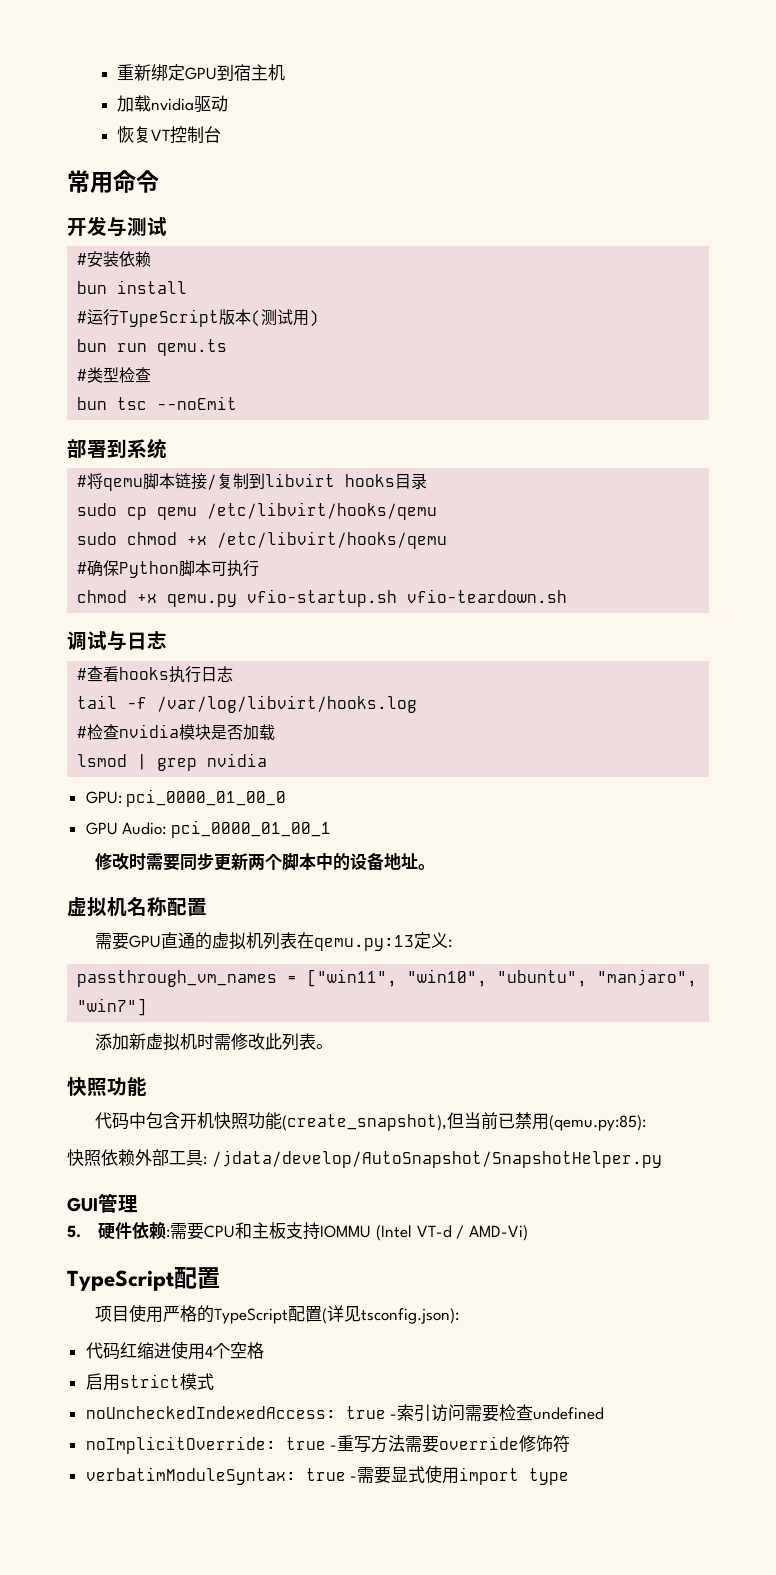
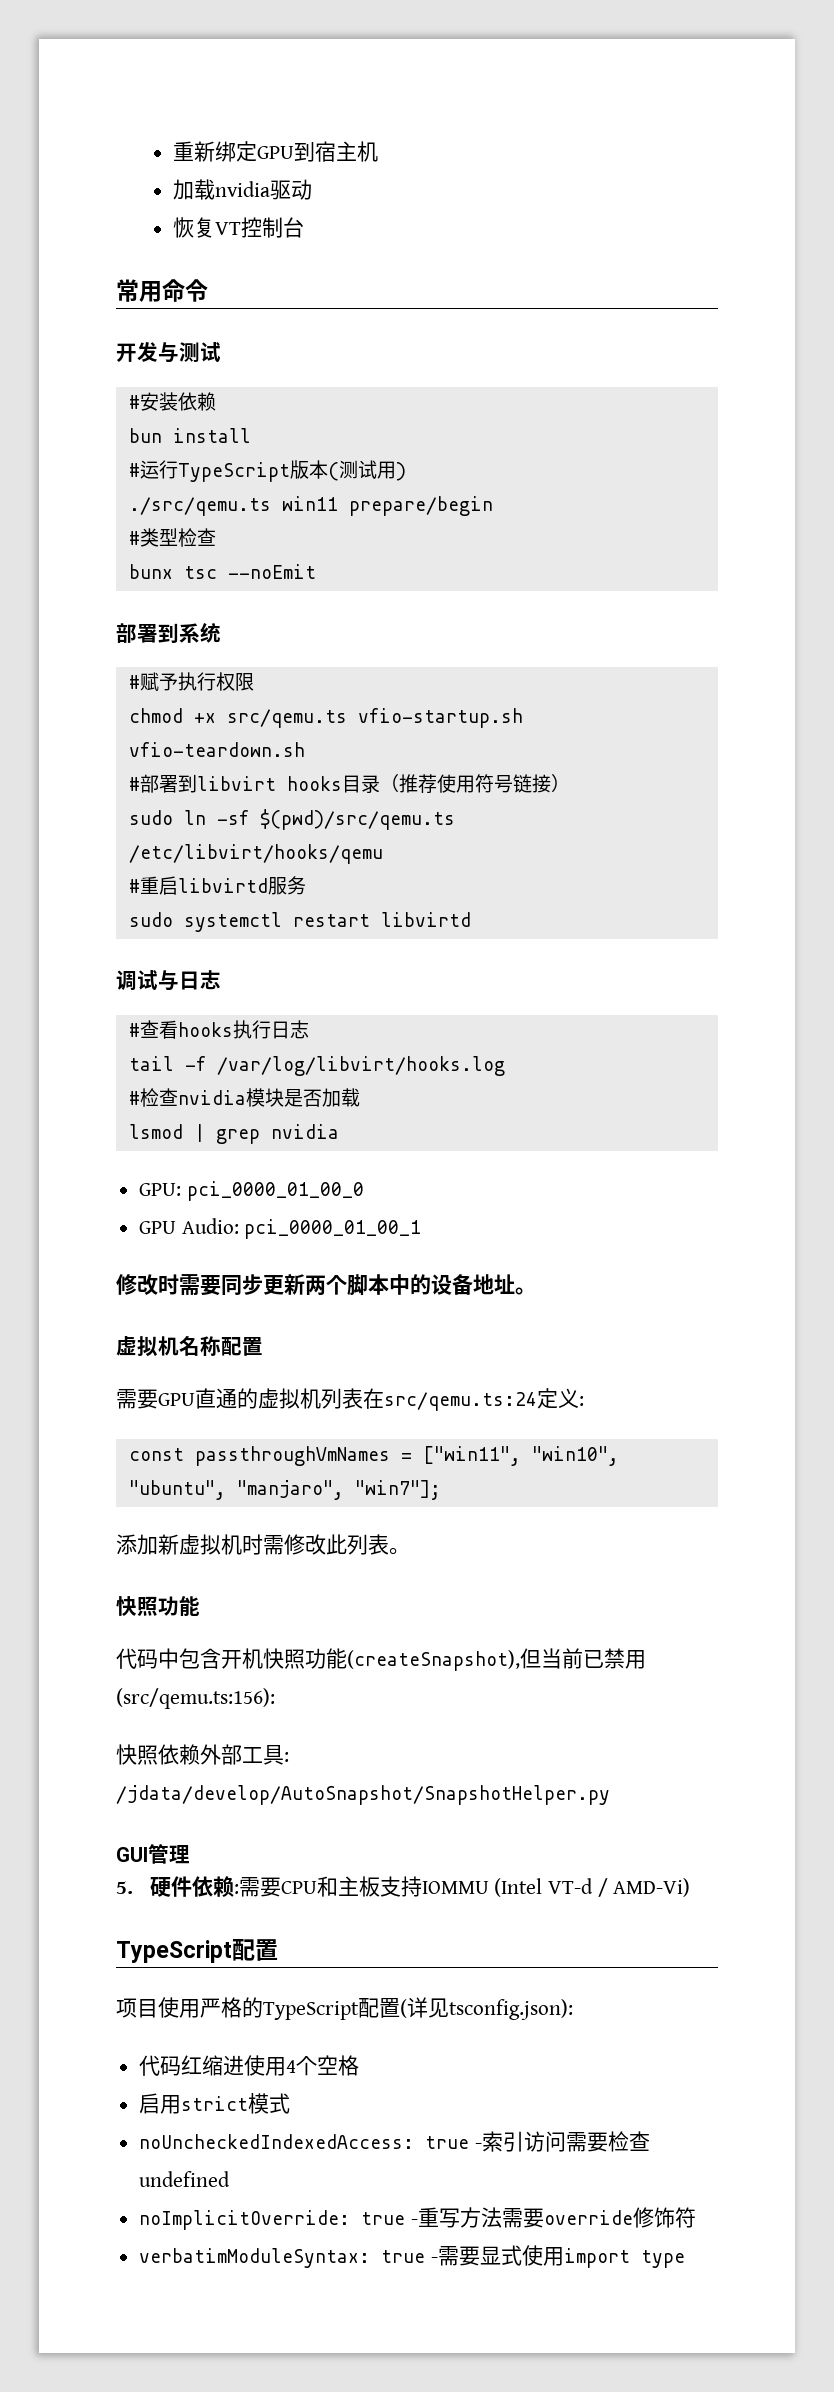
[77,339,228,356] bun run qemu.ts -> [128,496,493,516] ./src/qemu.ts win11 prepare/begin
[77,397,108,410] bun -> [128,564,173,579] bunx
[87,473,428,491] [77,502,438,520] [77,531,448,549] [77,560,260,578] [77,589,568,607] 将qemu脚本链接/复制到libvirt hooks目录 // sudo cp qemu /etc/libvirt/hooks/qemu // sudo chmod +x /etc/libvirt/hooks/qemu // #确保Python脚本可执行 // chmod +x qemu.py vfio-startup.sh vfio-teardown.sh -> [139,672,254,691] [128,708,523,728] [128,742,305,757] [128,774,570,793] [128,809,455,830] [128,844,383,864] [128,876,306,895] [128,912,471,932] 赋予执行权限 // chmod +x src/qemu.ts vfio-startup.sh vfio-teardown.sh // #部署到libvirt hooks目录（推荐使用符号链接） // sudo ln -sf $(pwd)/src/qemu.ts /etc/libvirt/hooks/qemu // #重启libvirtd服务 // sudo systemctl restart libvirtd
[313,935,414,951] qemu.py:13 -> [384,1392,537,1411] src/qemu.ts:24
[77,970,278,987] passthrough_vm_names -> [128,1446,390,1466] const passthroughVmNames
[77,998,148,1016] "win7"] -> [354,1480,441,1500] "win7"];
[281,1114,447,1131] (create_snapshot), -> [347,1650,520,1671] (createSnapshot),
[548,1115,646,1131] (qemu.py:85): -> [116,1688,275,1709] (src/qemu.ts:156):

